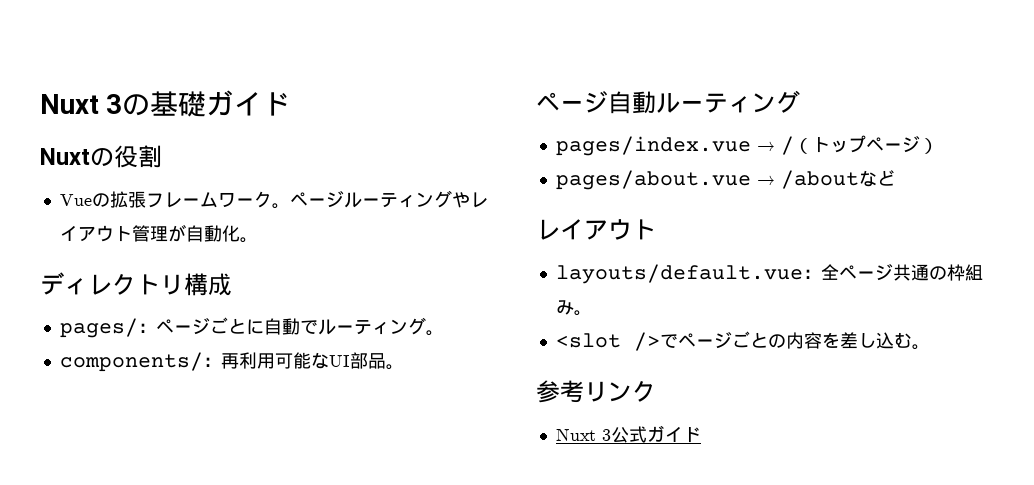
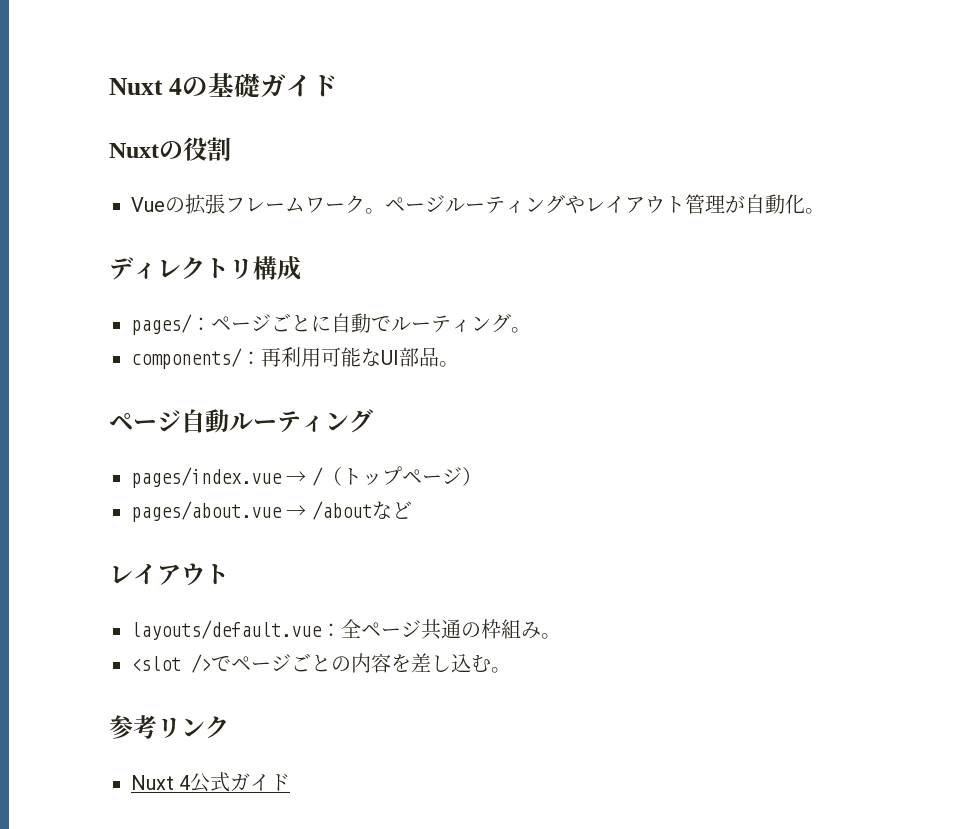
[40,94,123,114] Nuxt 3 -> [109,78,182,95] Nuxt 4
[601,429,611,441] 3 -> [179,775,191,790] 4

